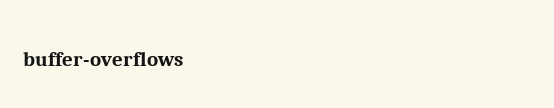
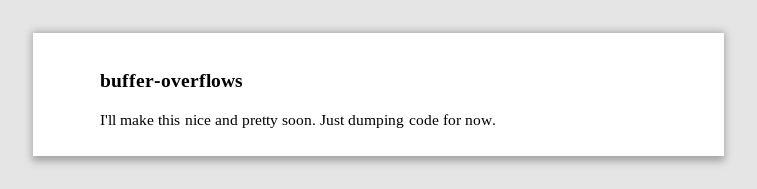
(183, 58) none -> [100,114,497,128] // I'll make this nice and pretty soon. Just dumping code for now.

